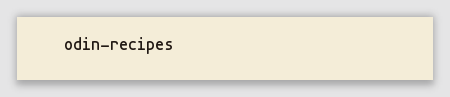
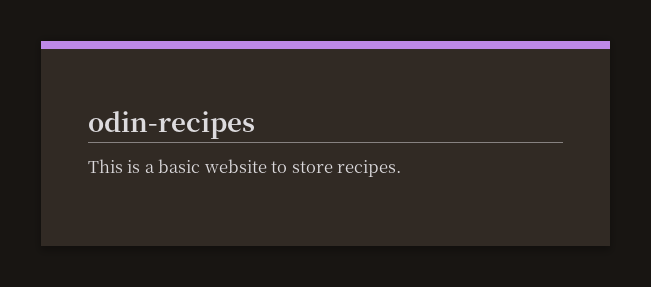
(174, 45) none -> [88,159,402,177] // This is a basic website to store recipes.

